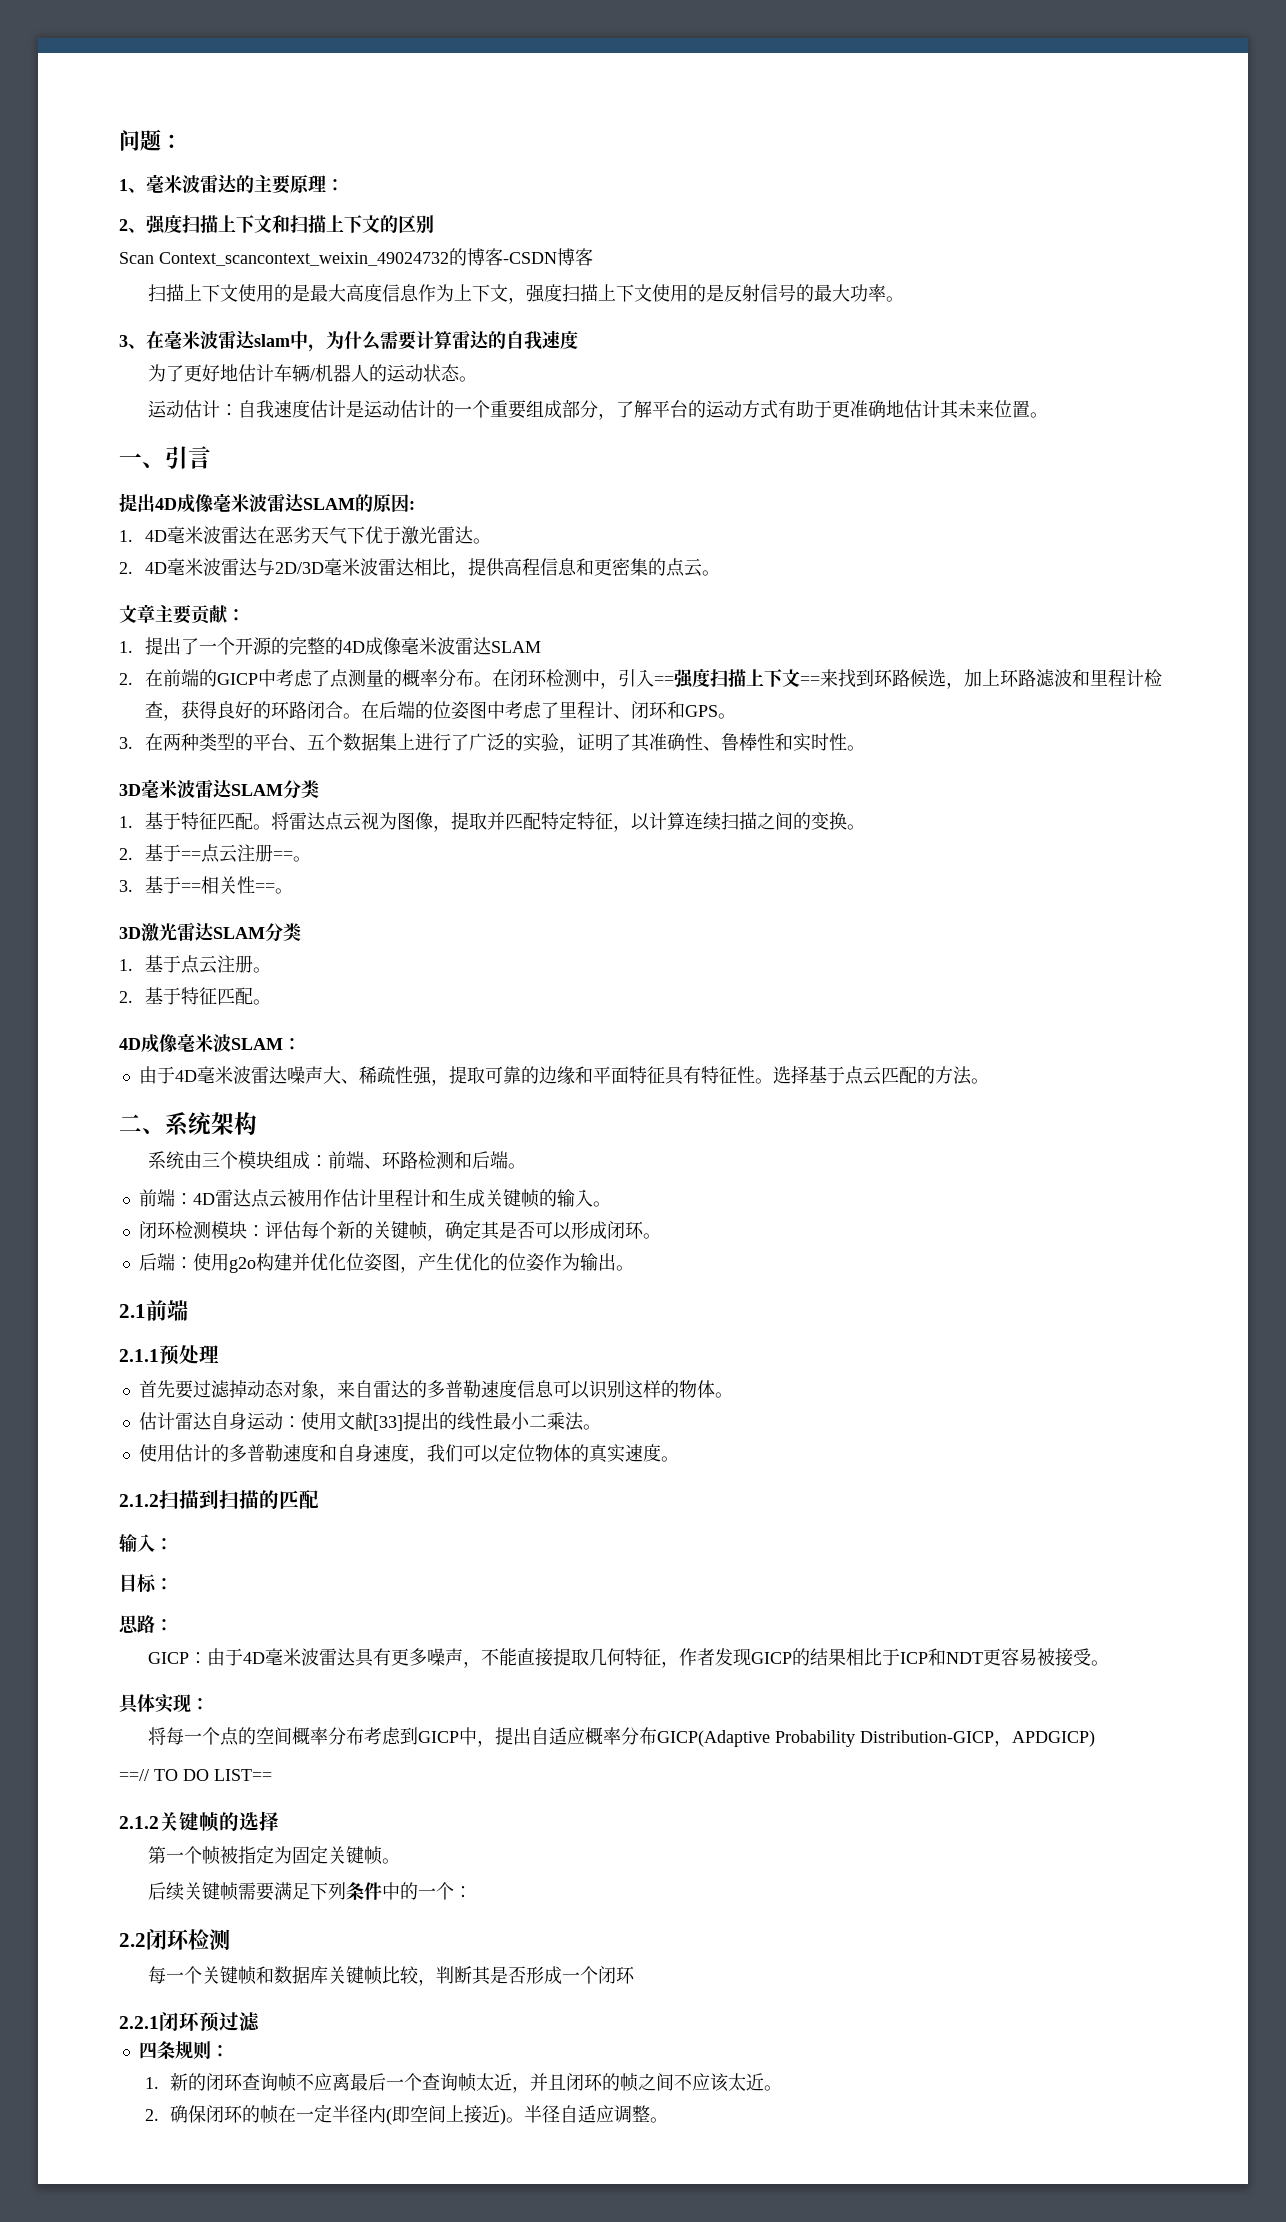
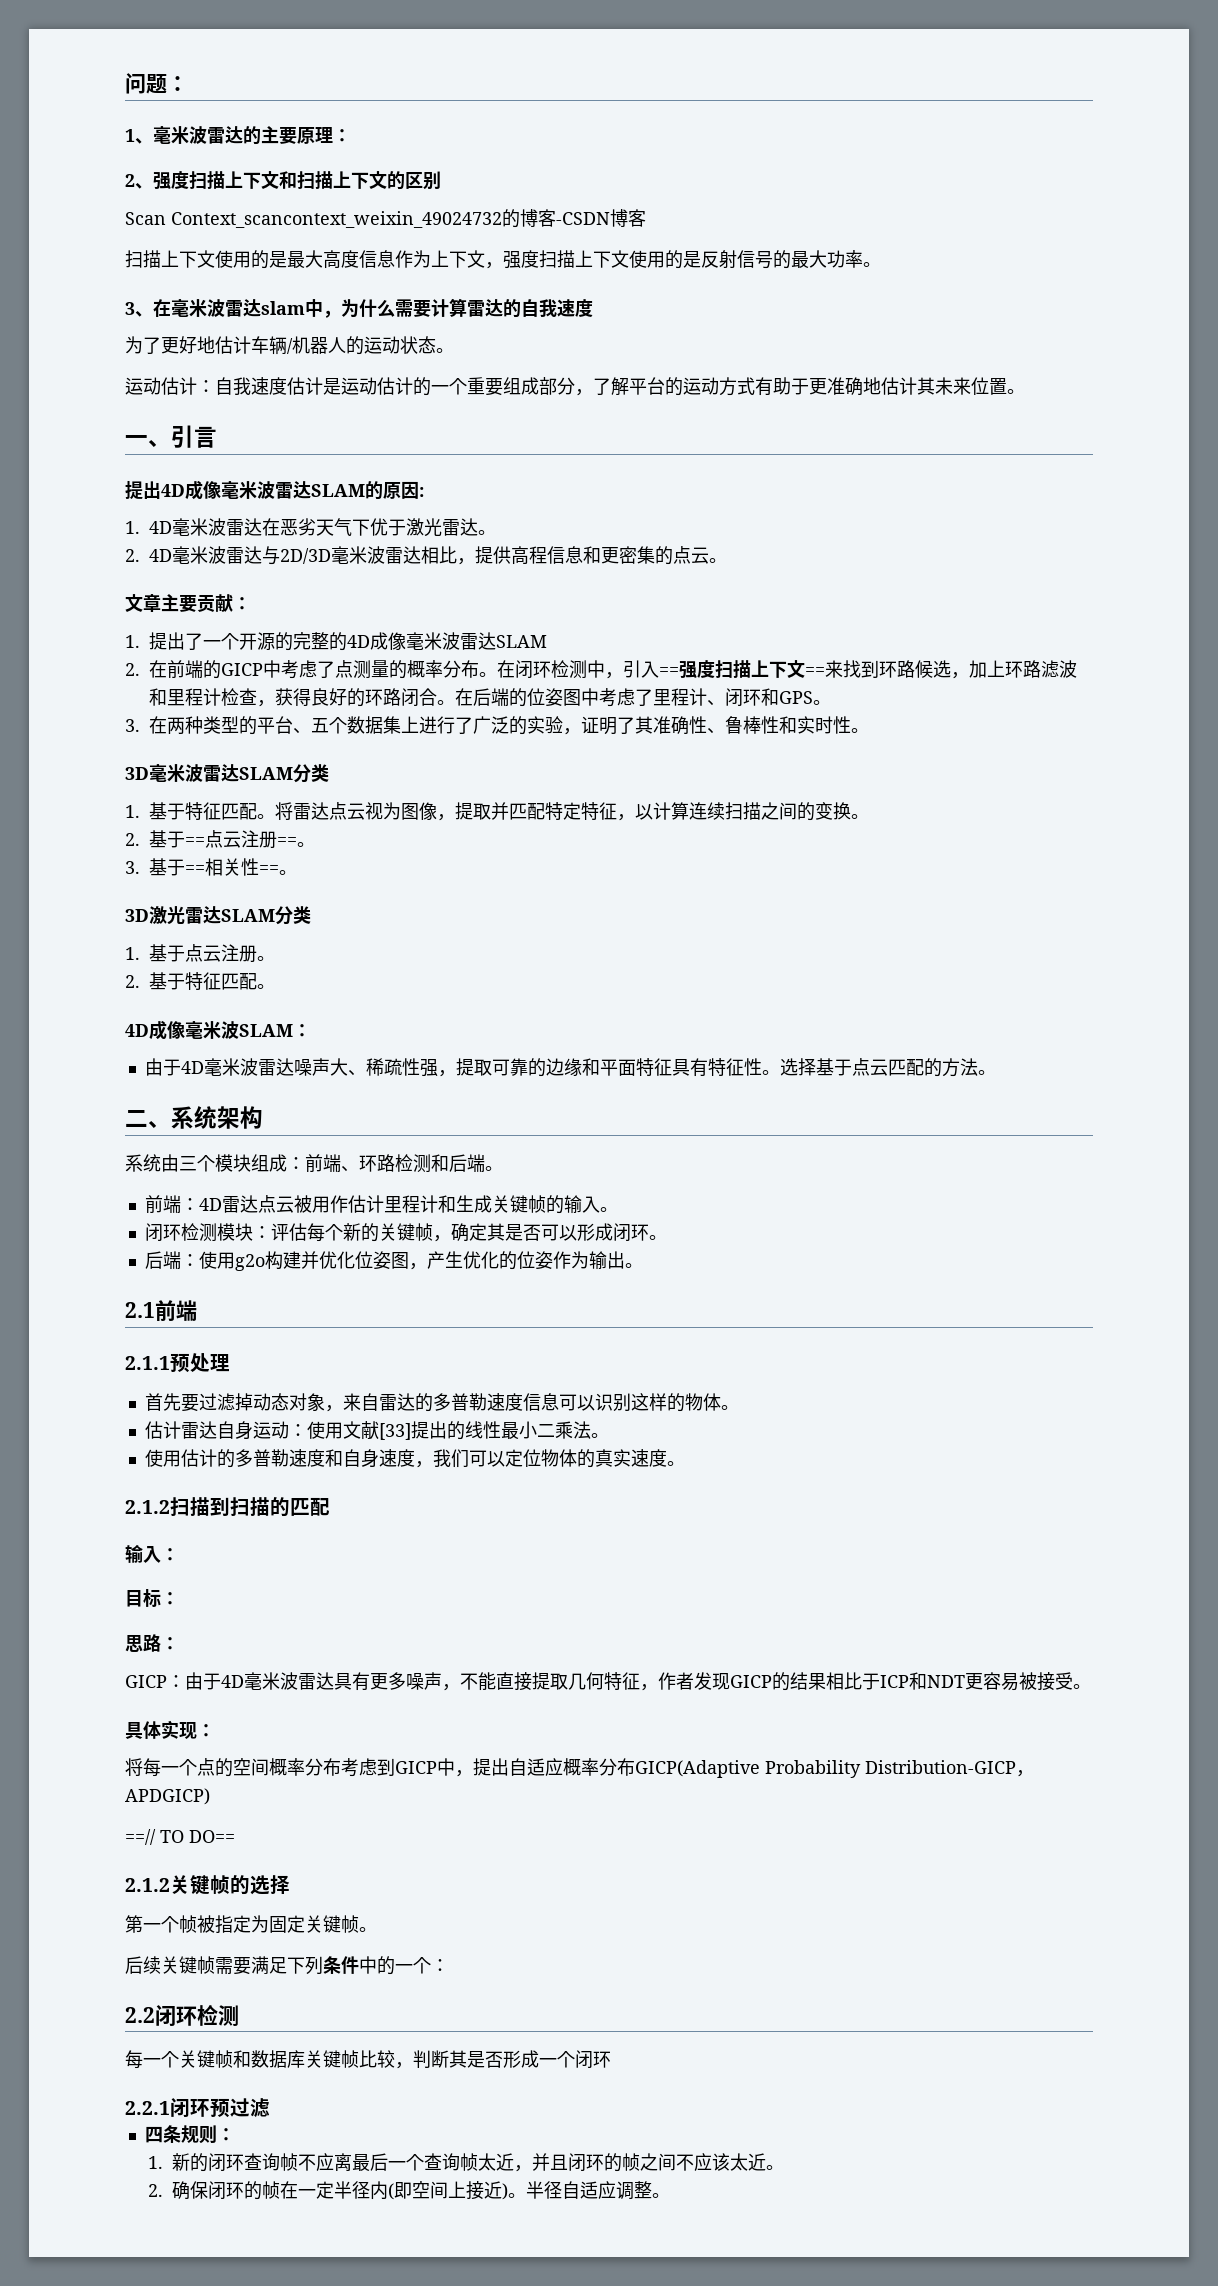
[183,1769,272,1781] DO LIST== -> [189,1830,235,1843] DO==

